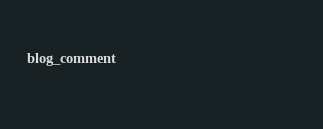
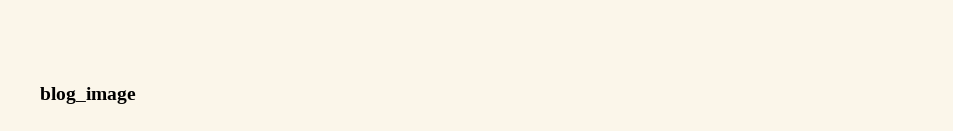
[27,53,116,66] blog_comment -> [40,87,136,104] blog_image

